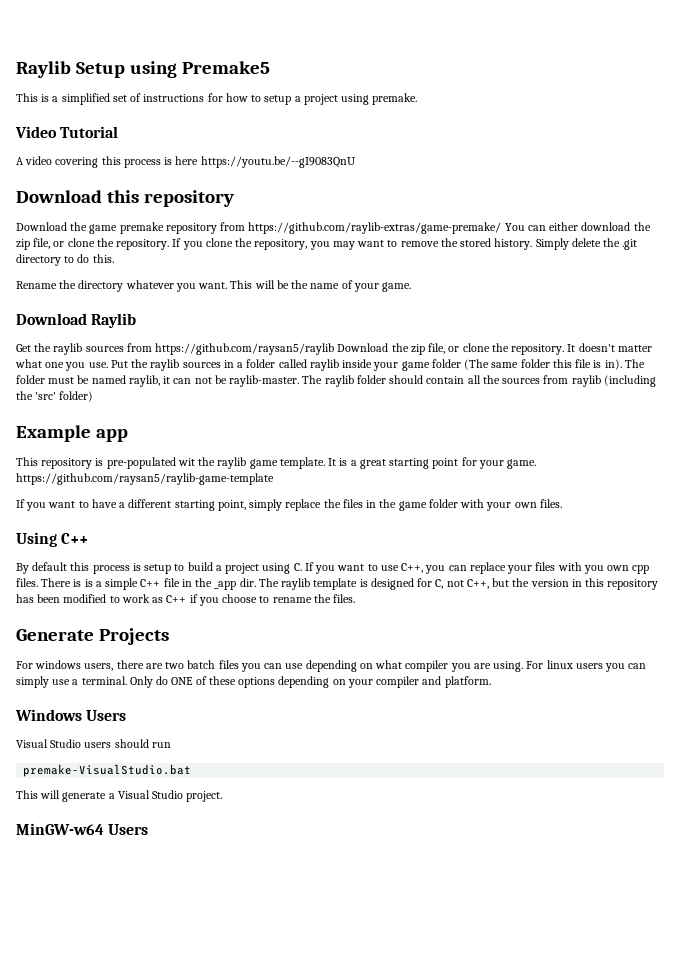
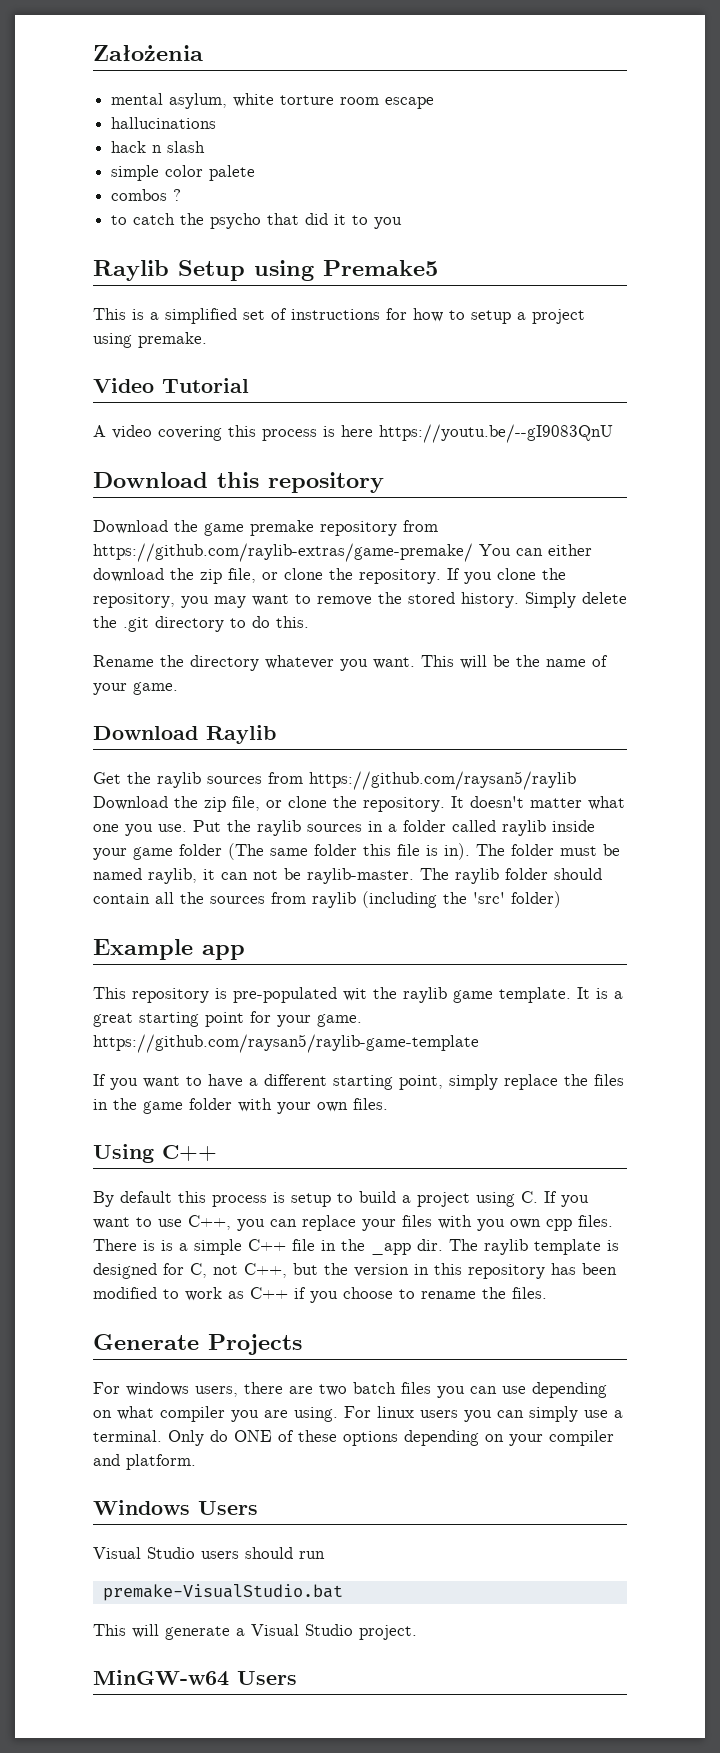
(16, 69) none -> [93,45,203,62] [111,93,435,109] [111,117,217,129] [111,141,206,153] [111,165,256,181] [111,189,182,201] [111,213,403,229] Założenia // mental asylum, white torture room escape // hallucinations // hack n slash // simple color palete // combos ? // to catch the psycho that did it to you //

